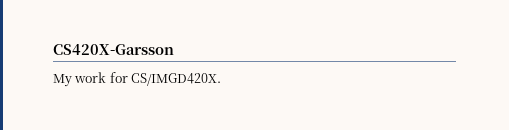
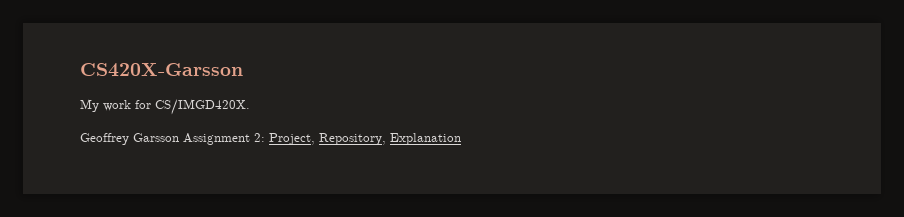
(222, 79) none -> [80,133,461,145] // Geoffrey Garsson Assignment 2: Project, Repository, Explanation

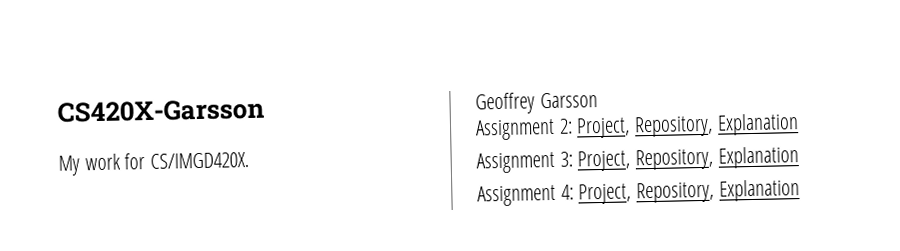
(179, 137) none -> (598, 100) //
(461, 139) none -> [476,146,799,174] [477,179,800,207] // Assignment 3: Project, Repository, Explanation // Assignment 4: Project, Repository, Explanation

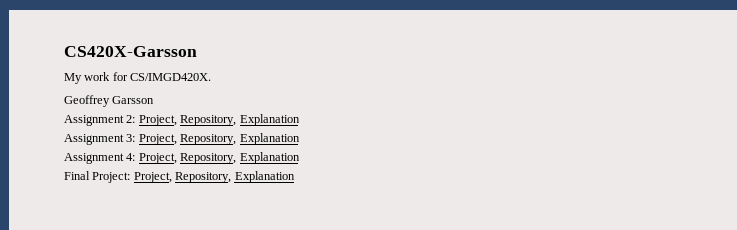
(800, 190) none -> [64,171,295,183] // Final Project: Project, Repository, Explanation

